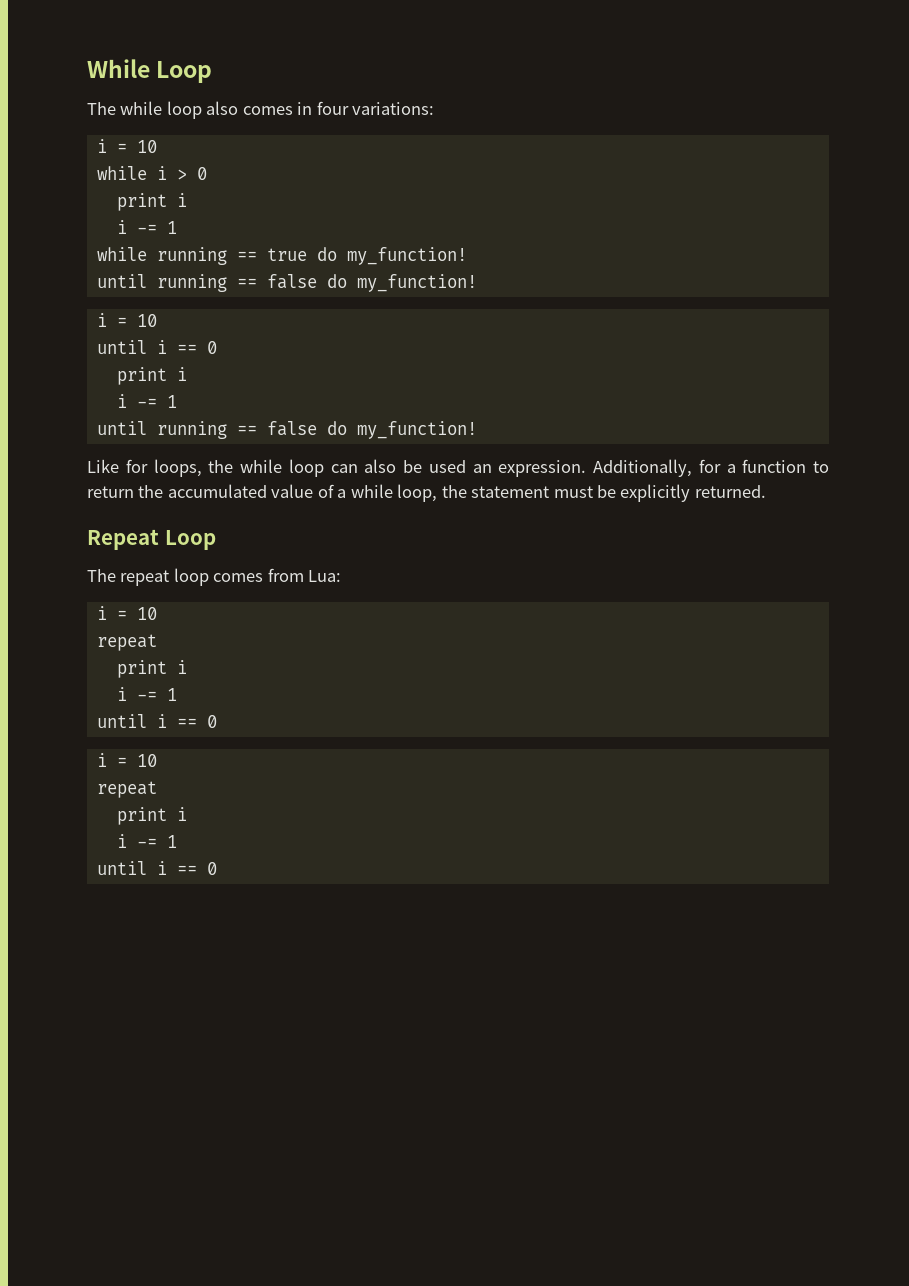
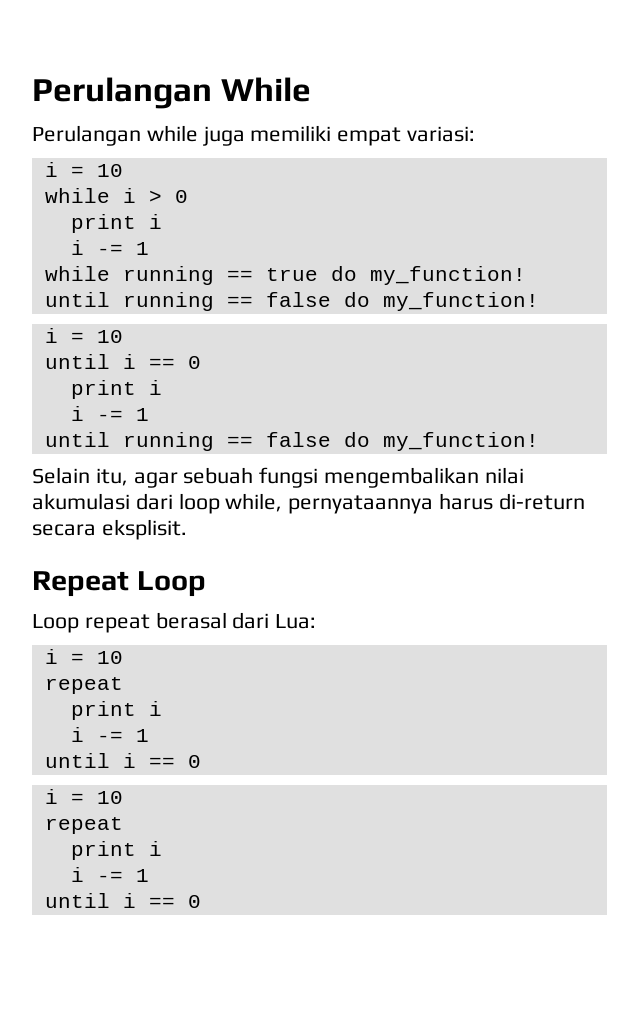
(87, 68) none -> [32,77,212,109] Perulangan
[156,61,213,83] [87,101,435,119] Loop // The while loop also comes in four variations: -> [32,125,476,146] // Perulangan while juga memiliki empat variasi:
[87,459,829,477] [87,484,766,502] [87,529,216,550] [87,568,304,586] Like for loops, the while loop can also be used an expression. Additionally, for a function to return the accumulated value of a while loop, the statement must be explicitly returned. // Repeat Loop // The repeat loop comes from -> [32,467,524,488] [32,493,585,514] [32,519,187,540] [32,571,206,597] [32,612,270,633] Selain itu, agar sebuah fungsi mengembalikan nilai akumulasi dari loop while, pernyataannya harus di-return secara eksplisit. // Repeat Loop // Loop repeat berasal dari

